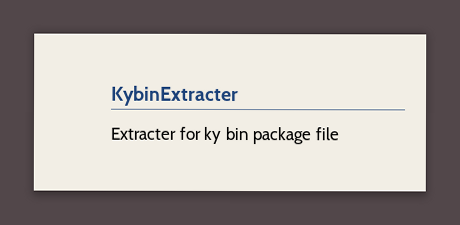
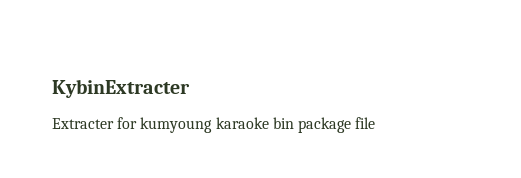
[203,126,222,144] ky -> [140,117,269,133] kumyoung karaoke

